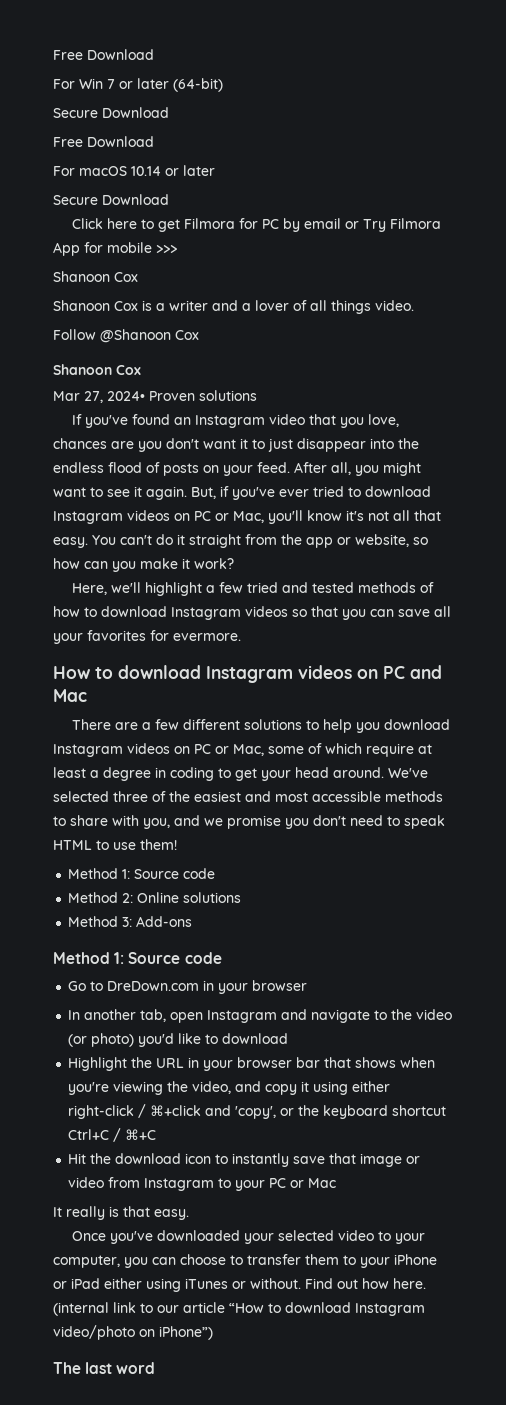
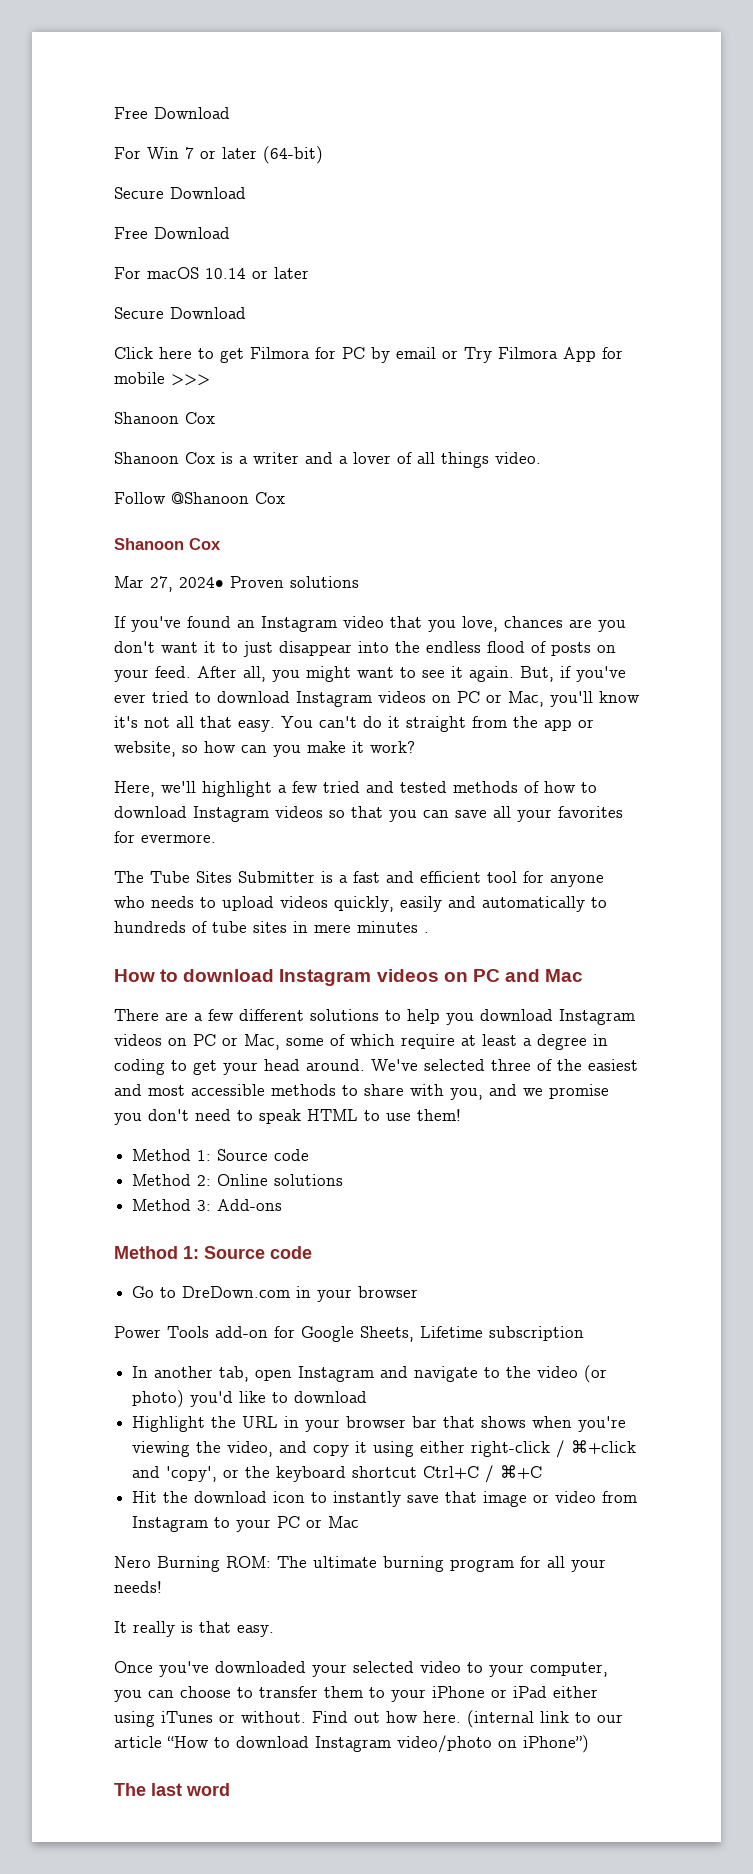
(241, 637) none -> [114,871,604,887] [114,896,607,912] [114,921,429,933] // The Tube Sites Submitter is a fast and efficient tool for anyone who needs to upload videos quickly, easily and automatically to hundreds of tube sites in mere minutes .
(308, 985) none -> [114,1326,584,1342] // Power Tools add-on for Google Sheets, Lifetime subscription
(337, 1183) none -> [114,1556,606,1572] [114,1581,162,1593] // Nero Burning ROM: The ultimate burning program for all your needs!

